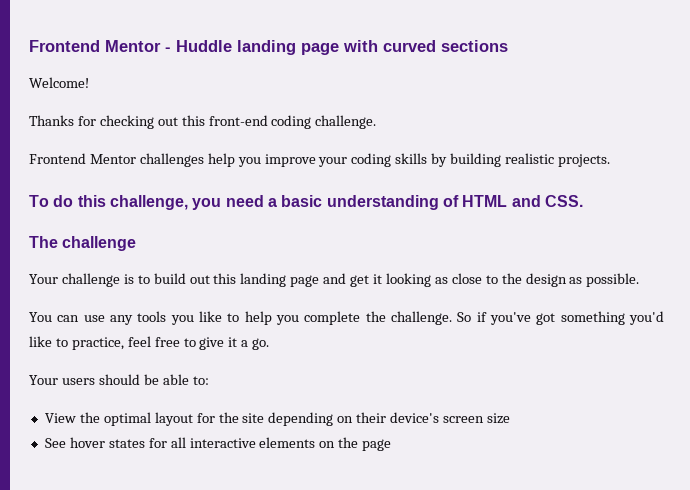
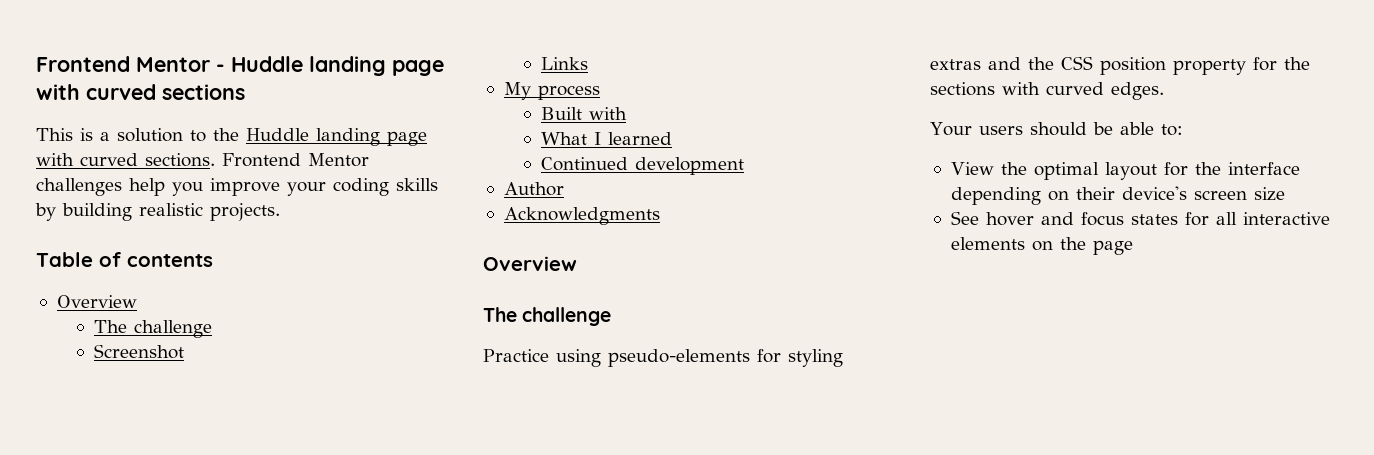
[29,77,89,88] [29,115,377,129] Welcome! // Thanks for checking out this front-end coding challenge. // -> [36,128,427,146] [36,153,215,167] This is a solution to the Huddle landing page with curved sections.
[29,195,583,210] [29,236,137,251] [29,273,640,287] [29,311,664,325] [29,336,270,350] To do this challenge, you need a basic understanding of HTML and CSS. // The challenge // Your challenge is to build out this landing page and get it looking as close to the design as possible. // You can use any tools you like to help you complete the challenge. So if you've got something you'd like to practice, feel free to give it a go. -> [36,252,213,267] [56,295,137,308] [94,320,213,338] [94,344,185,359] [541,57,589,70] [503,82,600,100] [541,107,628,120] [541,132,673,145] [541,157,745,175] [503,182,564,196] [503,207,660,225] [483,256,577,271] [483,307,612,326] [483,349,843,367] [930,56,1310,75] [930,82,1164,100] Table of contents // Overview // The challenge // Screenshot // Links // My process // Built with // What I learned // Continued development // Author // Acknowledgments // Overview // The challenge // Practice using pseudo-elements for styling extras and the CSS position property for the sections with curved edges.
[242,413,265,423] site -> [1227,162,1300,175] interface
(105, 442) none -> [1040,212,1124,226] and focus

